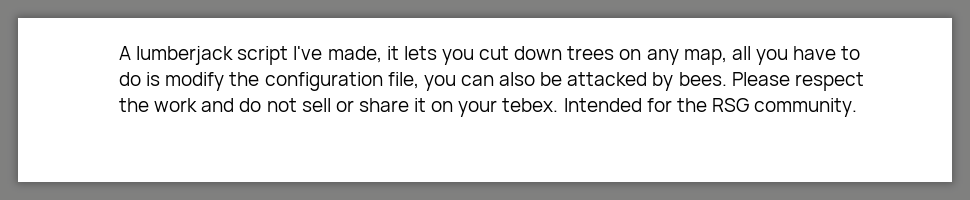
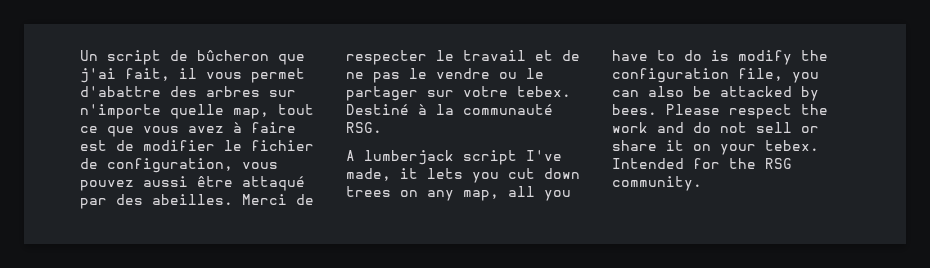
(119, 53) none -> [80,50,305,65] [80,68,305,83] [80,86,296,97] [80,104,314,119] [80,122,296,137] [80,140,314,151] [80,158,278,173] [80,176,305,191] [80,194,314,209] [346,50,580,65] [346,68,544,83] [346,86,571,101] [346,104,553,115] [346,122,382,133] Un script de bûcheron que j'ai fait, il vous permet d'abattre des arbres sur n'importe quelle map, tout ce que vous avez à faire est de modifier le fichier de configuration, vous pouvez aussi être attaqué par des abeilles. Merci de respecter le travail et de ne pas le vendre ou le partager sur votre tebex. Destiné à la communauté RSG. //

